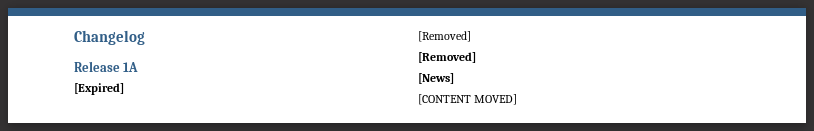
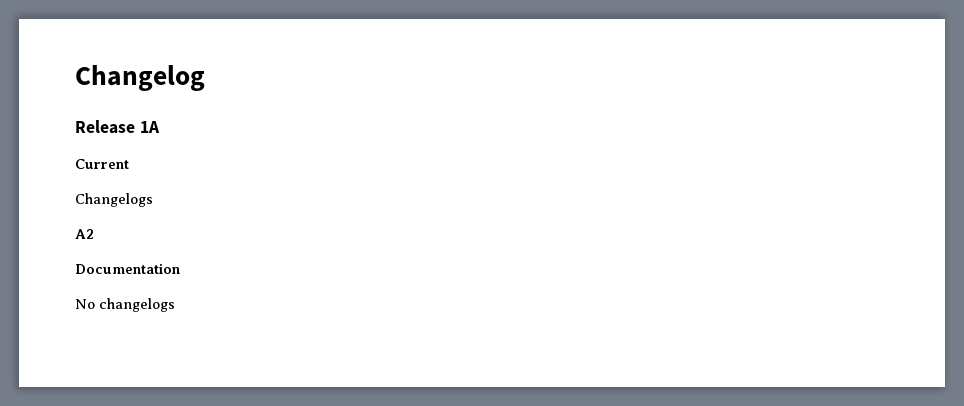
[74,83,124,95] [418,31,471,42] [418,52,476,63] [418,73,454,84] [418,94,518,105] [Expired] // [Removed] // [Removed] // [News] // [CONTENT MOVED] -> [75,159,129,169] [75,193,153,207] [75,229,94,239] [75,263,180,274] [75,298,175,312] Current // Changelogs // A2 // Documentation // No changelogs

